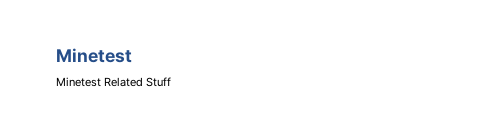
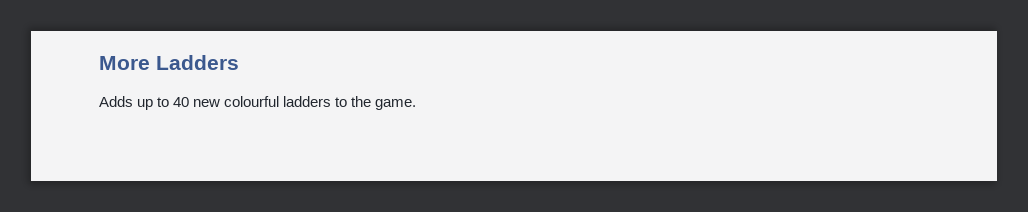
[56,48,132,63] [56,77,172,87] Minetest // Minetest Related Stuff -> [99,55,239,70] [99,96,417,110] More Ladders // Adds up to 40 new colourful ladders to the game.

